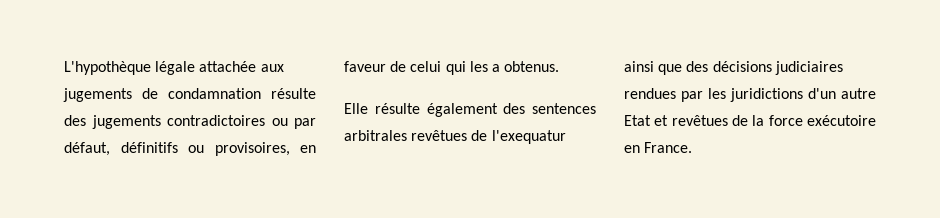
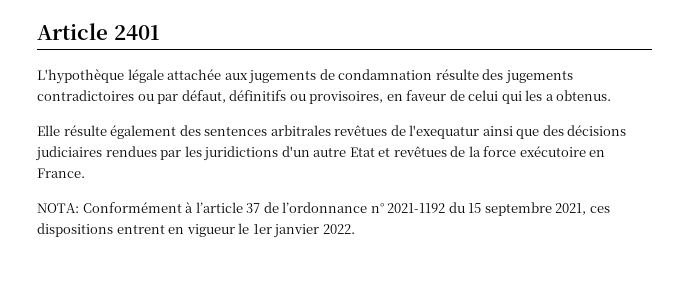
(64, 68) none -> [37,23,160,40] Article 2401 //
(693, 147) none -> [37,202,610,216] [37,223,355,238] // NOTA: Conformément à l’article 37 de l’ordonnance n° 2021-1192 du 15 septembre 2021, ces dispositions entrent en vigueur le 1er janvier 2022.

